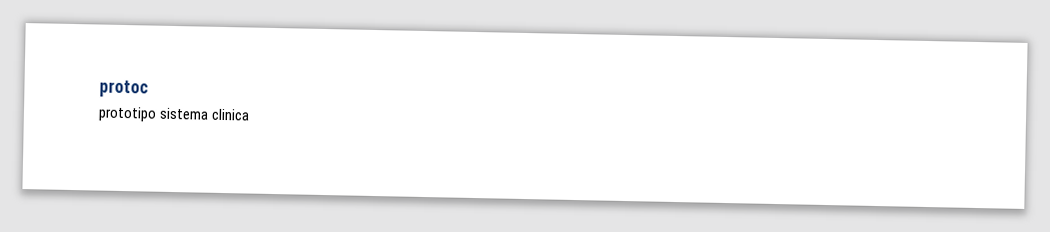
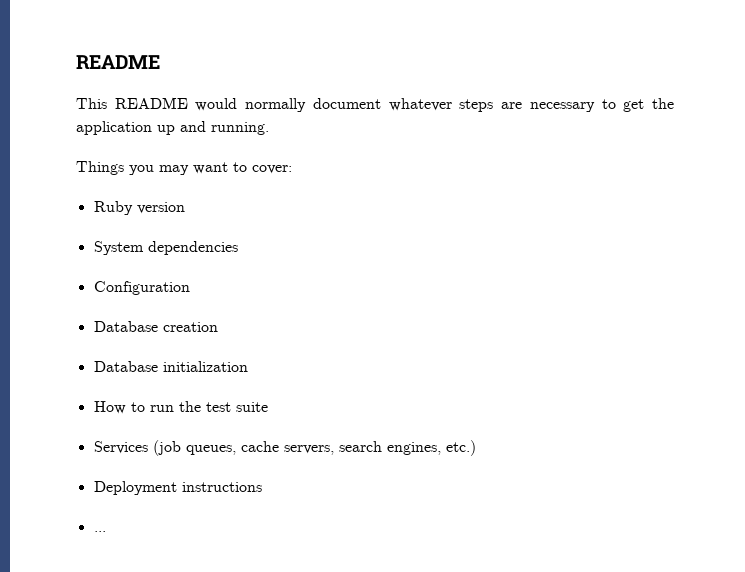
[99,79,149,98] [98,106,251,122] protoc // prototipo sistema clinica -> [76,55,160,69] [76,97,675,112] [76,121,269,135] [76,161,292,175] [93,201,185,215] [93,241,238,255] [93,281,190,295] [93,321,218,332] [93,361,248,372] [93,401,268,414] [93,440,476,456] [93,481,262,495] [93,531,106,532] README // This README would normally document whatever steps are necessary to get the application up and running. // Things you may want to cover: // Ruby version // System dependencies // Configuration // Database creation // Database initialization // How to run the test suite // Services (job queues, cache servers, search engines, etc.) // Deployment instructions // ...

